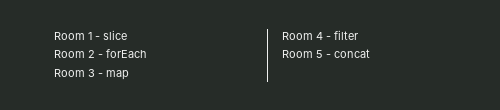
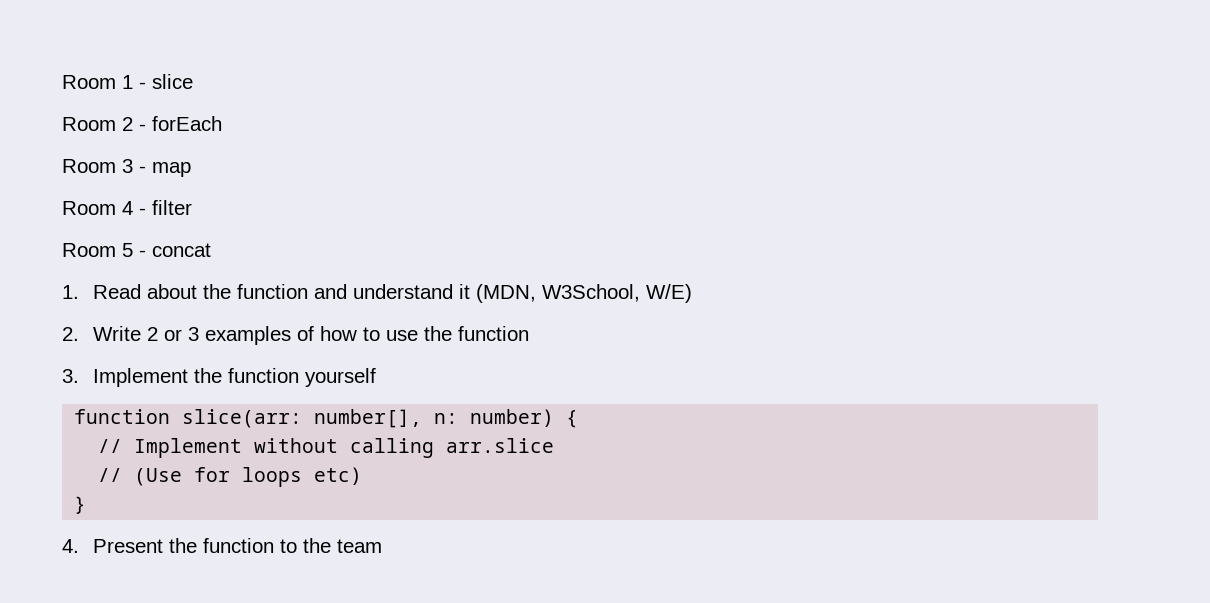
(370, 53) none -> [62,284,692,303] [62,326,529,345] [62,368,376,387] [74,409,579,428] [98,438,555,458] [98,467,363,487] [74,496,87,514] [62,538,382,553] // 1. Read about the function and understand it (MDN, W3School, W/E) // 2. Write 2 or 3 examples of how to use the function // 3. Implement the function yourself // function slice(arr: number[], n: number) { // // Implement without calling arr.slice // // (Use for loops etc) // } // 4. Present the function to the team

